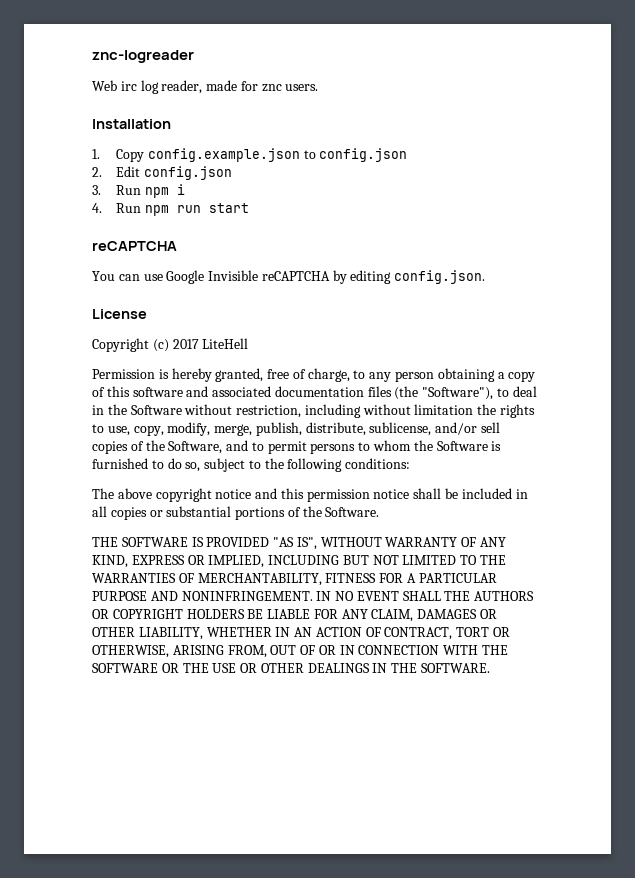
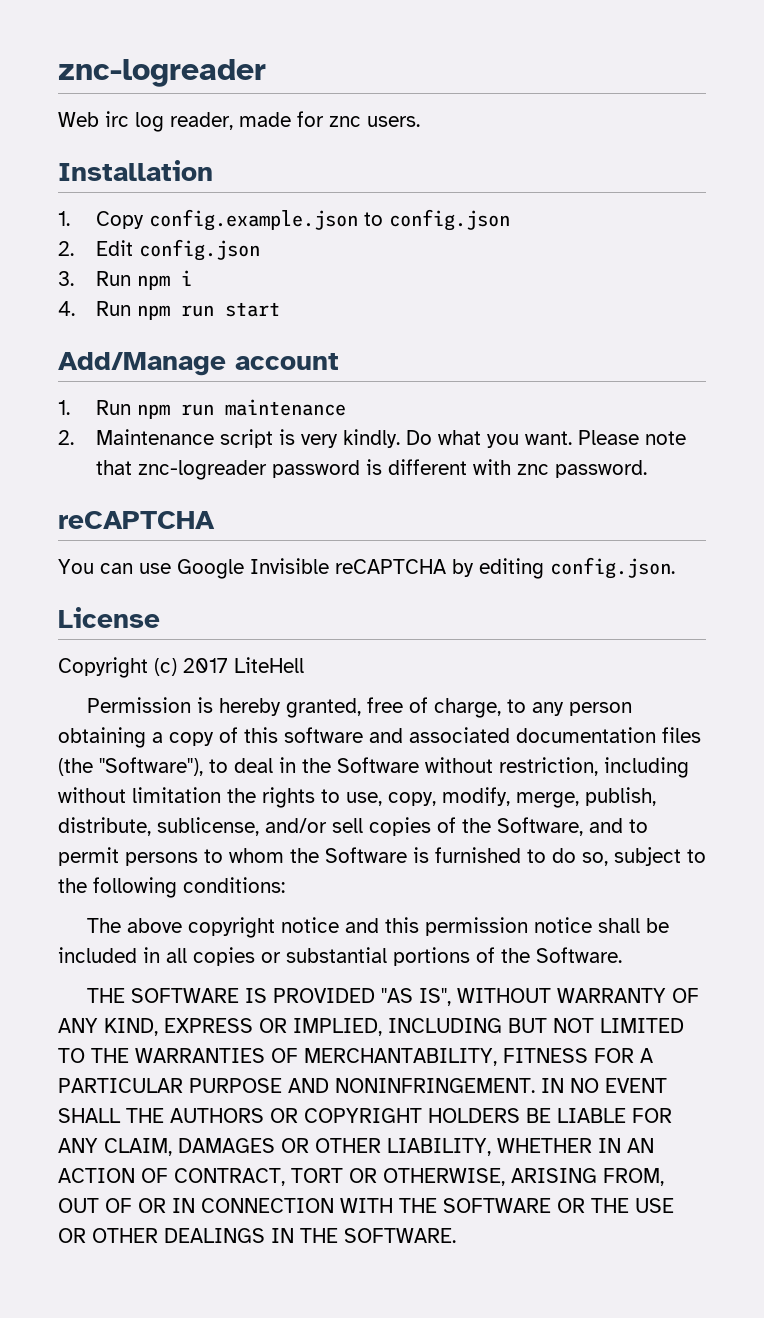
(249, 208) none -> [58,352,339,376] [58,399,346,419] [58,429,686,448] [95,459,647,480] // Add/Manage account // 1. Run npm run maintenance // 2. Maintenance script is very kindly. Do what you want. Please note that znc-logreader password is different with znc password.

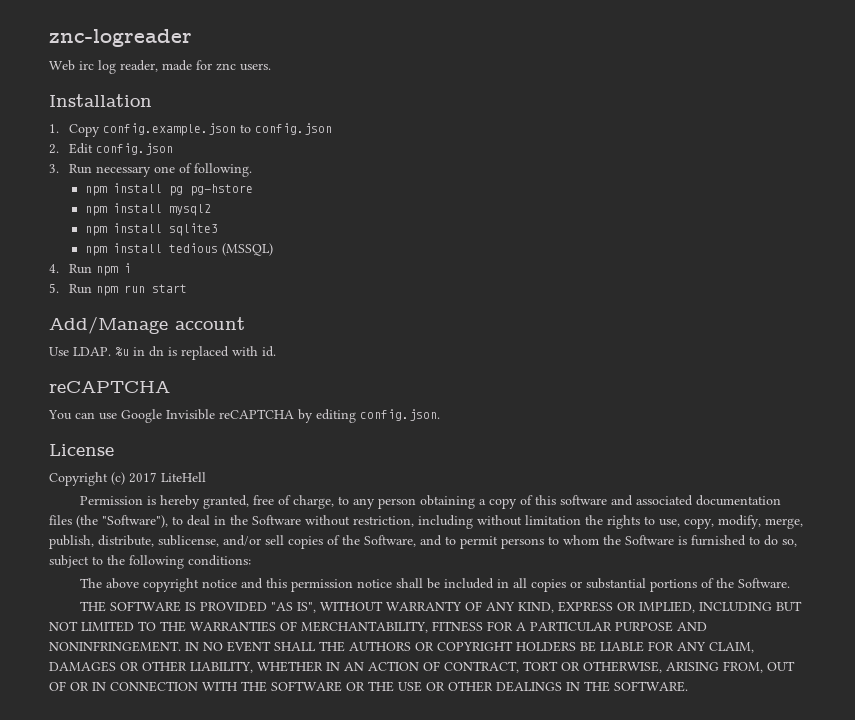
(131, 278) none -> [96,163,253,177] [84,183,253,196] [84,203,211,216] [84,223,218,236] [84,243,273,256] [49,264,93,274] necessary one of following. // npm install pg pg-hstore // npm install mysql2 // npm install sqlite3 // npm install tedious (MSSQL) // 4. Run
[58,301,75,316] 4. -> [49,283,59,293] 5.
[58,399,346,419] [58,429,686,448] [95,459,647,480] 1. Run npm run maintenance // 2. Maintenance script is very kindly. Do what you want. Please note that znc-logreader password is different with znc password. -> [49,346,276,360] Use LDAP. %u in dn is replaced with id.

